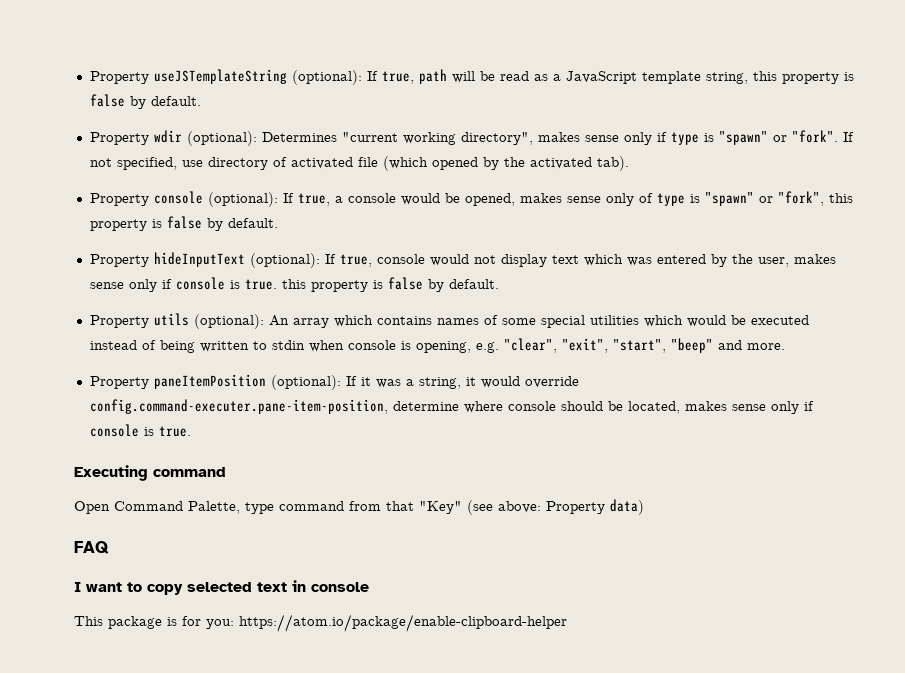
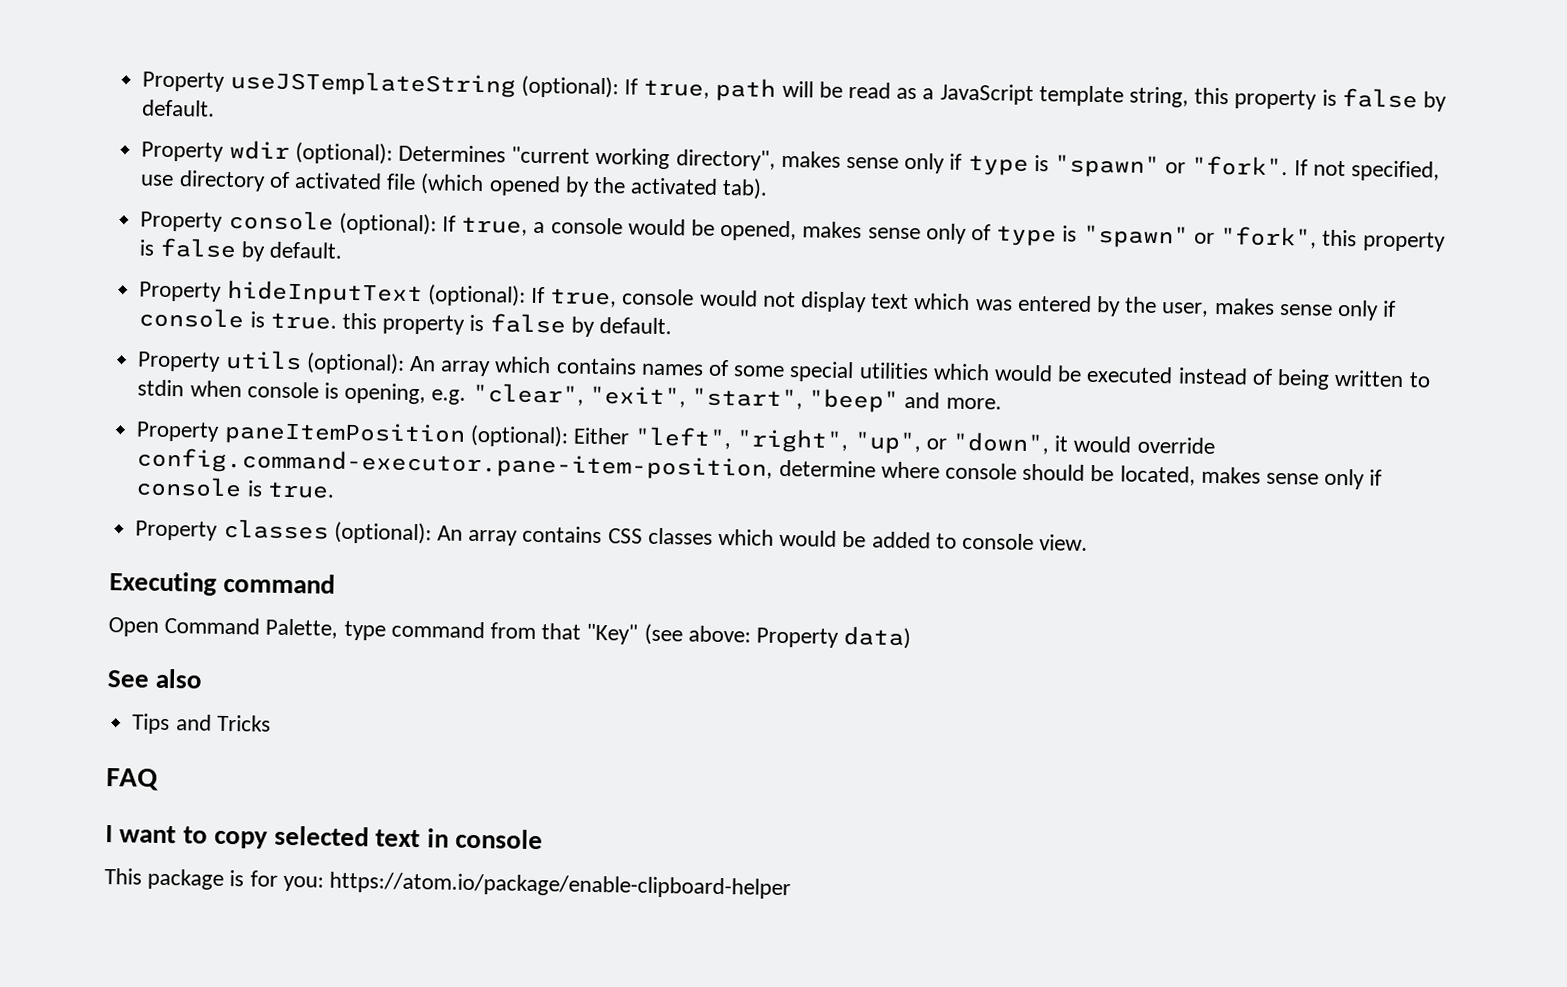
[345,376,461,389] If it was a string, -> [572,426,1050,455] Either "left", "right", "up", or "down",
[89,399,388,414] config.command-executer.pane-item-position, -> [136,447,774,481] config.command-executor.pane-item-position,
(191, 431) none -> [135,518,1089,551] // Property classes (optional): An array contains CSS classes which would be added to console view.
(644, 507) none -> [107,668,204,689] [132,713,271,735] // See also // Tips and Tricks

